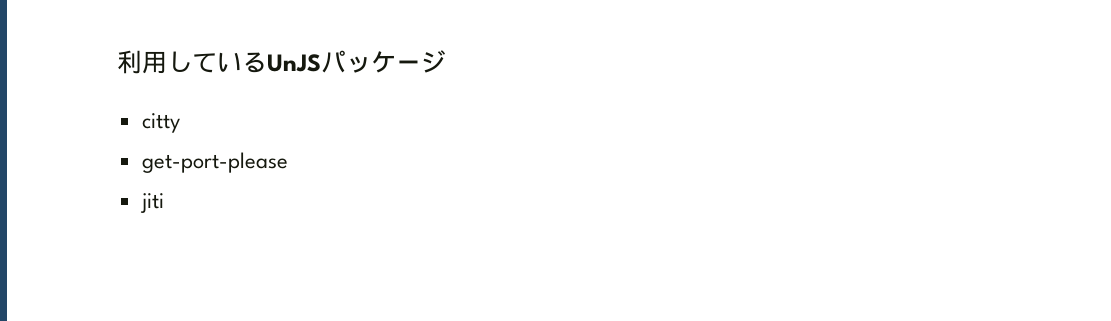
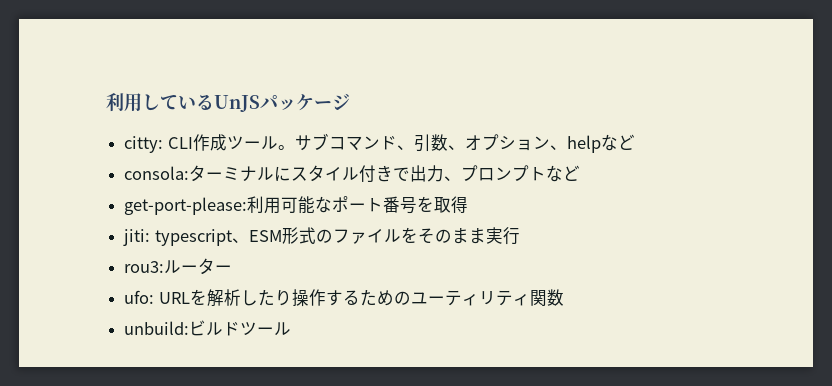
[141,113,180,133] [141,152,288,173] [139,193,164,213] citty // get-port-please // jiti -> [124,133,635,153] [124,165,581,183] [124,196,469,215] [123,227,520,246] [124,258,233,275] [124,289,564,307] [124,320,292,336] citty: CLI作成ツール。サブコマンド、引数、オプション、helpなど // consola:ターミナルにスタイル付きで出力、プロンプトなど // get-port-please:利用可能なポート番号を取得 // jiti: typescript、ESM形式のファイルをそのまま実行 // rou3:ルーター // ufo: URLを解析したり操作するためのユーティリティ関数 // unbuild:ビルドツール

